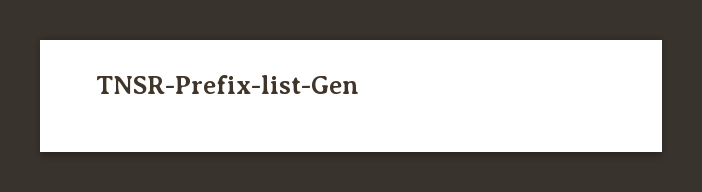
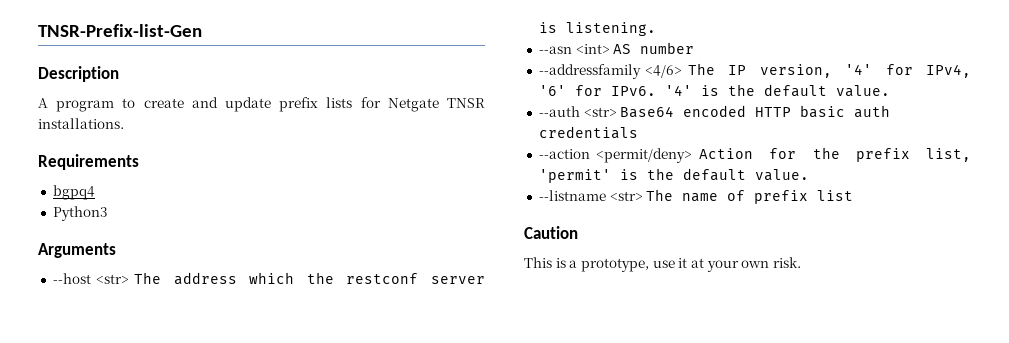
(359, 84) none -> [38,66,119,82] [38,97,485,112] [38,118,124,129] [38,154,139,170] [52,185,95,200] [52,206,108,221] [38,243,116,258] [52,272,485,285] [538,22,656,36] [538,42,695,54] [538,63,971,79] [538,84,890,97] [538,105,891,118] [538,126,638,139] [538,147,971,163] [538,168,809,183] [538,189,854,204] [524,226,578,239] [524,257,801,272] // Description // A program to create and update prefix lists for Netgate TNSR installations. // Requirements // bgpq4 // Python3 // Arguments // --host <str> The address which the restconf server is listening. // --asn <int> AS number // --addressfamily <4/6> The IP version, '4' for IPv4, '6' for IPv6. '4' is the default value. // --auth <str> Base64 encoded HTTP basic auth credentials // --action <permit/deny> Action for the prefix list, 'permit' is the default value. // --listname <str> The name of prefix list // Caution // This is a prototype, use it at your own risk.

